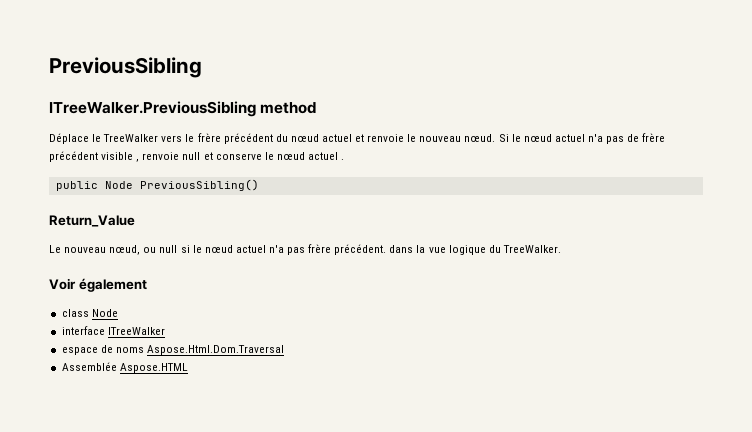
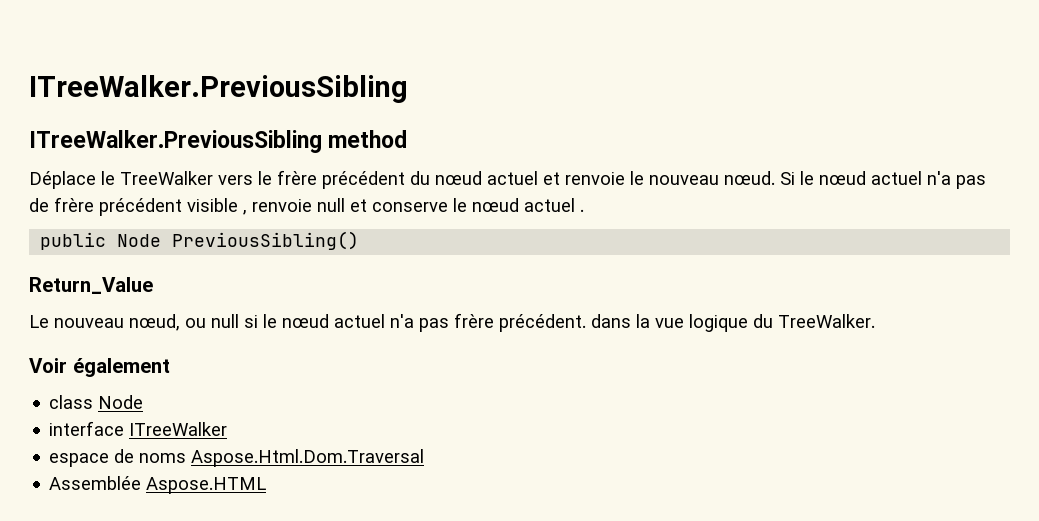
[49,57,202,78] PreviousSibling -> [29,75,408,103] ITreeWalker.PreviousSibling

